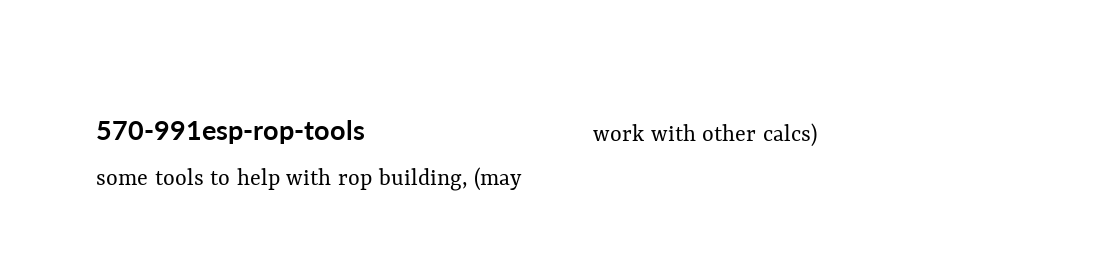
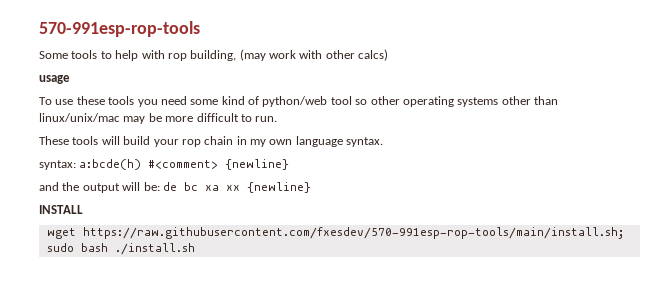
[96,174,148,185] some -> [39,51,68,59] Some
(817, 135) none -> [39,75,70,84] [39,96,558,107] [39,113,278,124] [39,136,384,147] [39,159,290,170] [39,182,311,193] [39,205,83,214] [46,227,624,239] [46,243,195,255] // usage // To use these tools you need some kind of python/web tool so other operating systems other than linux/unix/mac may be more difficult to run. // These tools will build your rop chain in my own language syntax. // syntax: a:bcde(h) #<comment> {newline} // and the output will be: de bc xa xx {newline} // INSTALL // wget https://raw.githubusercontent.com/fxesdev/570-991esp-rop-tools/main/install.sh; sudo bash ./install.sh

